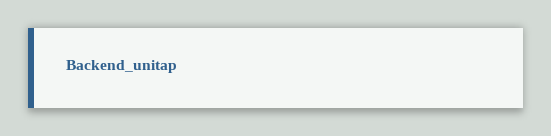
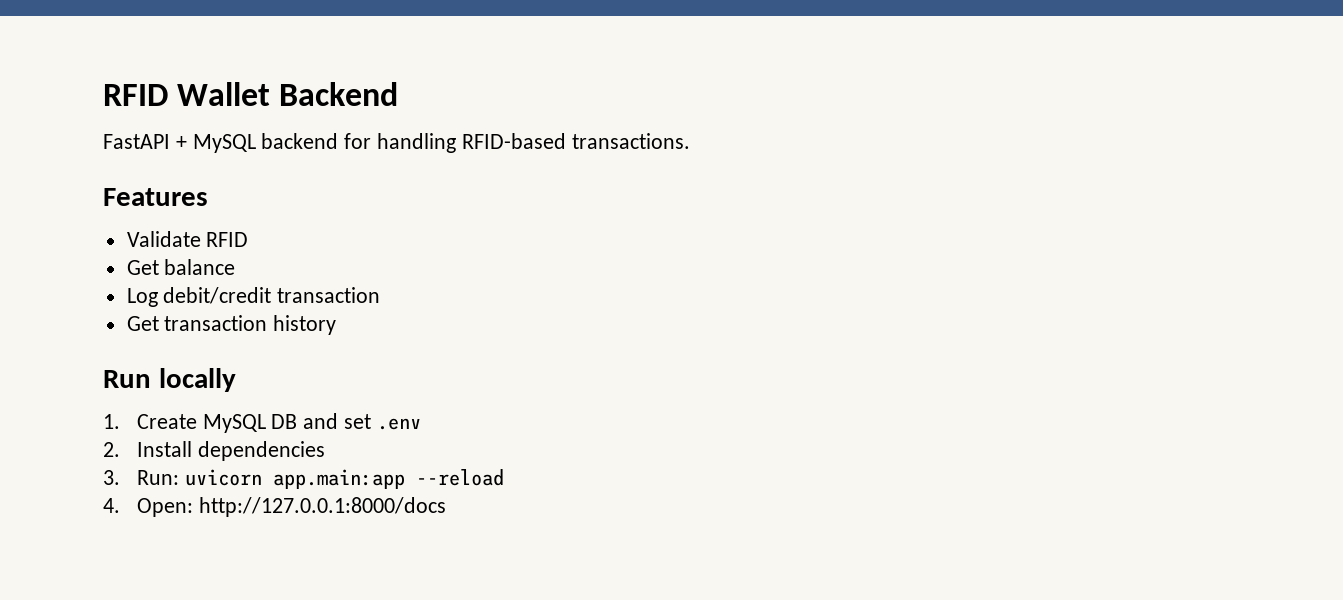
[66,60,177,73] Backend_unitap -> [103,82,399,106] [103,133,690,153] [103,188,208,206] [126,231,249,247] [126,259,236,275] [126,287,381,307] [126,315,337,335] [103,368,236,392] [103,413,421,433] [103,441,325,461] [103,469,504,489] [103,497,446,517] RFID Wallet Backend // FastAPI + MySQL backend for handling RFID-based transactions. // Features // Validate RFID // Get balance // Log debit/credit transaction // Get transaction history // Run locally // 1. Create MySQL DB and set .env // 2. Install dependencies // 3. Run: uvicorn app.main:app --reload // 4. Open: http://127.0.0.1:8000/docs

